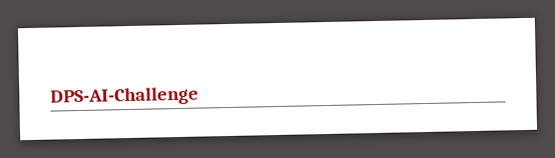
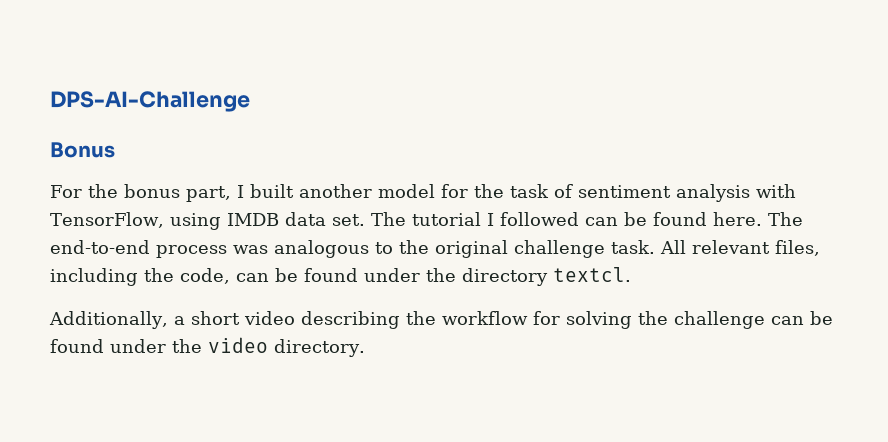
(199, 96) none -> [50,142,115,158] [50,184,796,202] [50,212,803,230] [50,240,820,258] [50,267,631,286] [49,311,833,329] [50,337,365,357] // Bonus // For the bonus part, I built another model for the task of sentiment analysis with TensorFlow, using IMDB data set. The tutorial I followed can be found here. The end-to-end process was analogous to the original challenge task. All relevant files, including the code, can be found under the directory textcl. // Additionally, a short video describing the workflow for solving the challenge can be found under the video directory.

